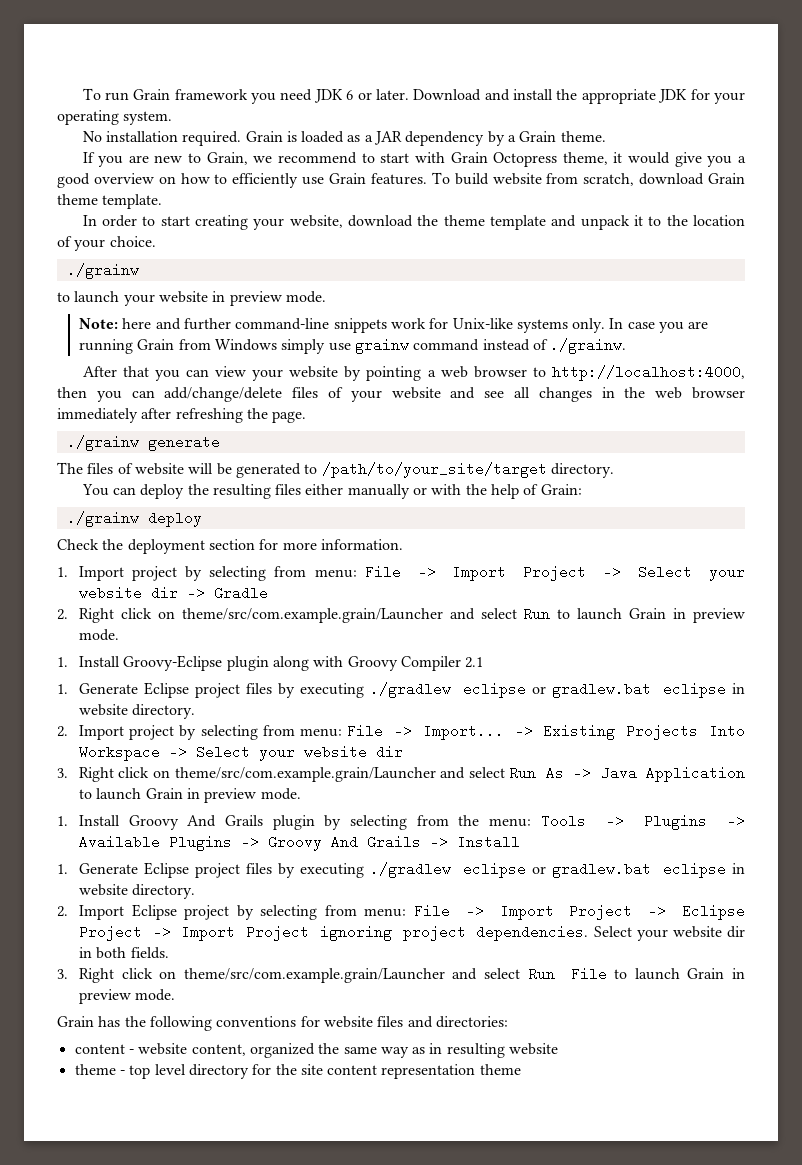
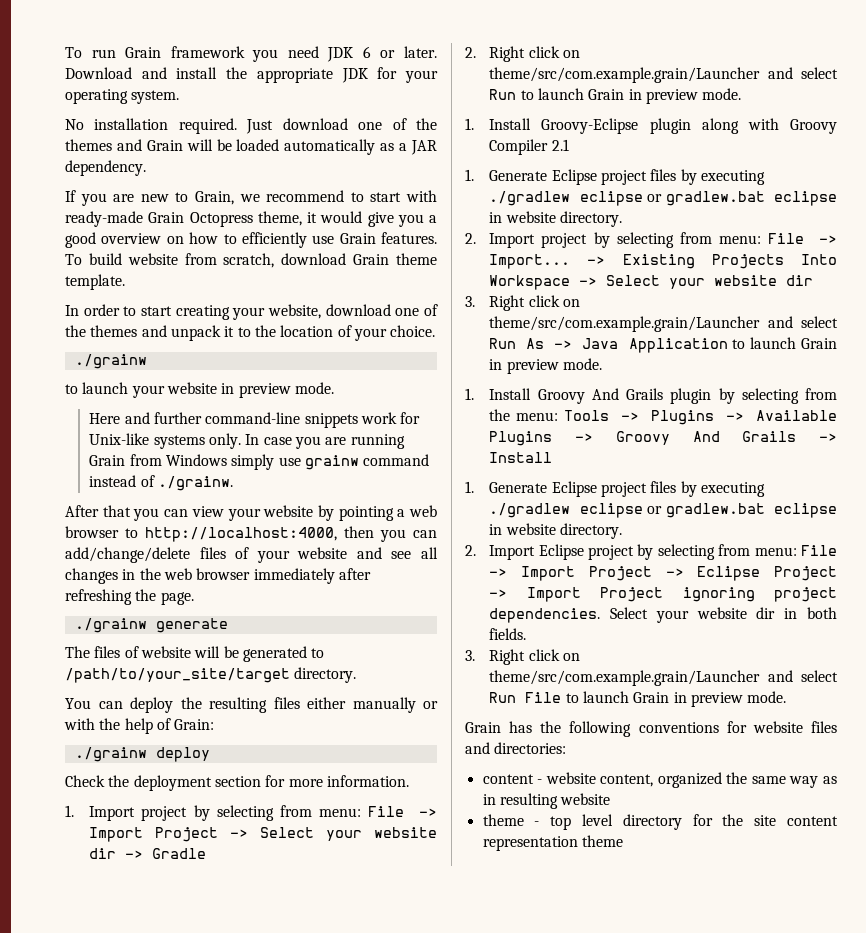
[245,131,606,146] Grain is loaded as a JAR dependency by a Grain theme. -> [246,118,437,134] [65,139,438,155] [65,160,146,176] Just download one of the themes and Grain will be loaded automatically as a JAR dependency.
(445, 157) none -> [65,211,143,227] ready-made
[417,215,546,230] the theme template -> [395,304,439,316] [65,325,138,337] one of the themes
[78,318,152,329] Note: here -> [89,413,121,424] Here

